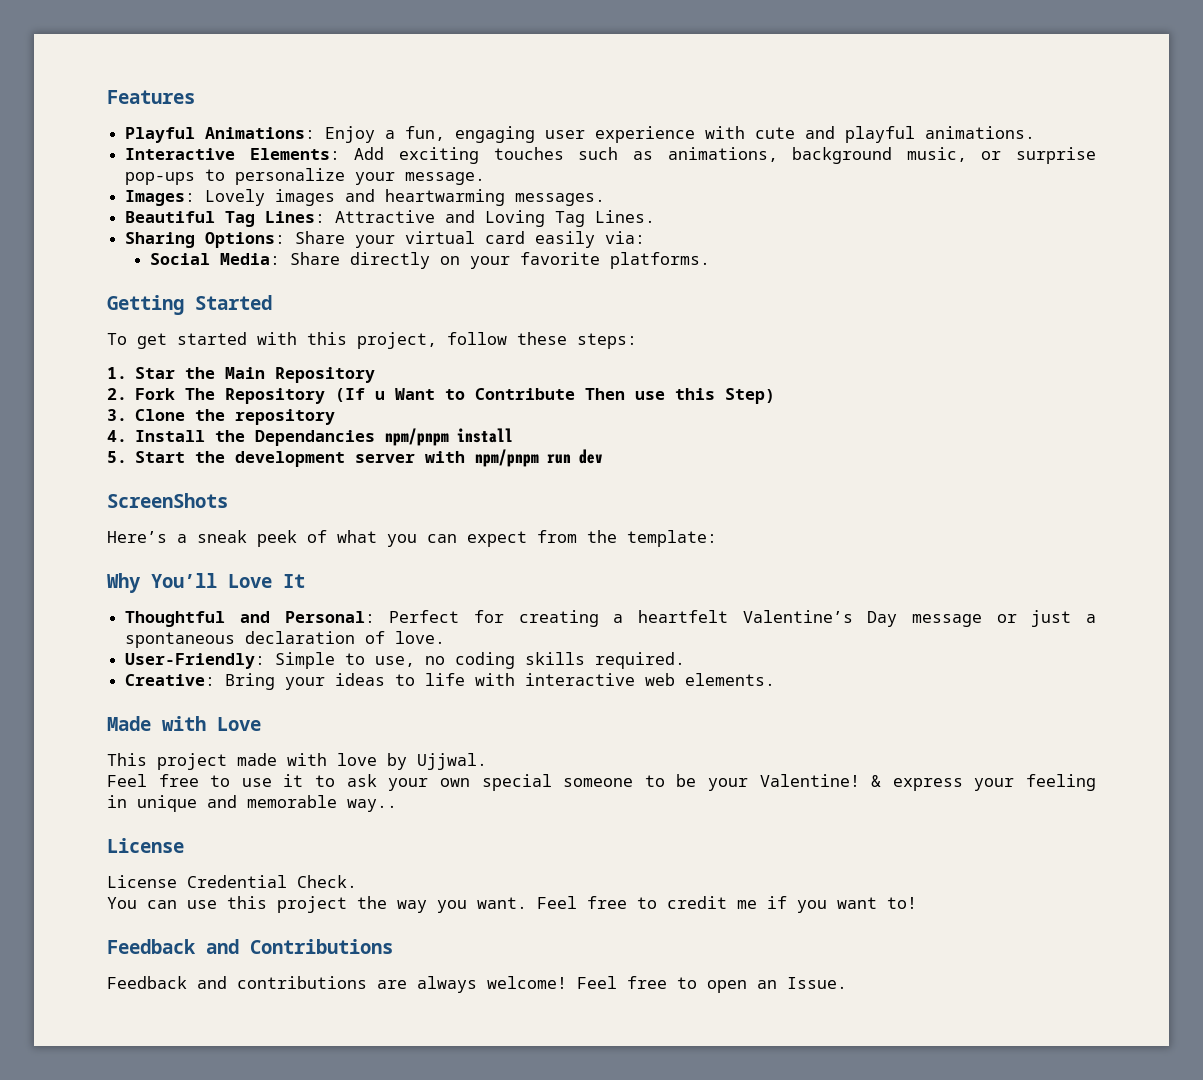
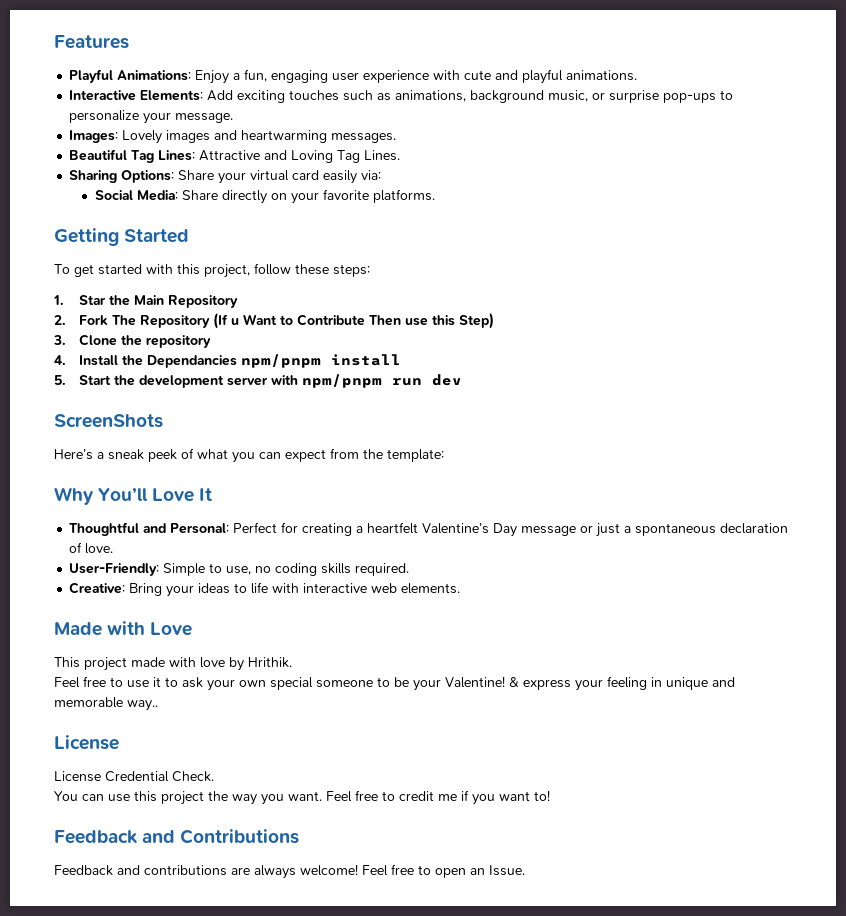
[417,753,487,770] Ujjwal. -> [248,657,292,668] Hrithik.

